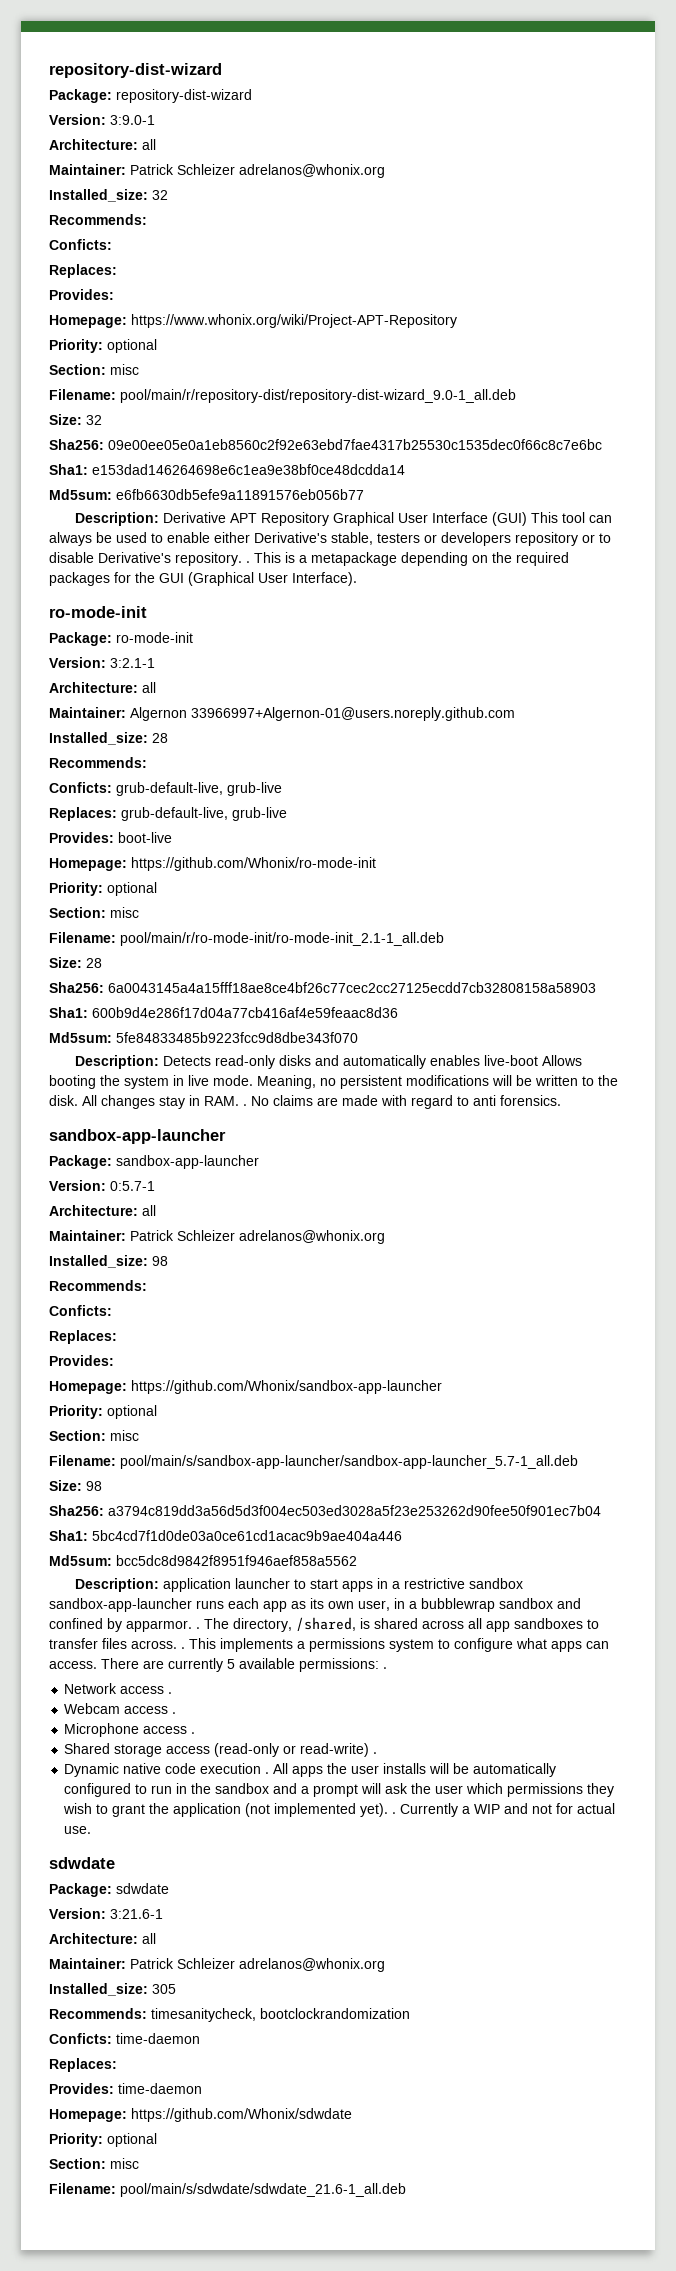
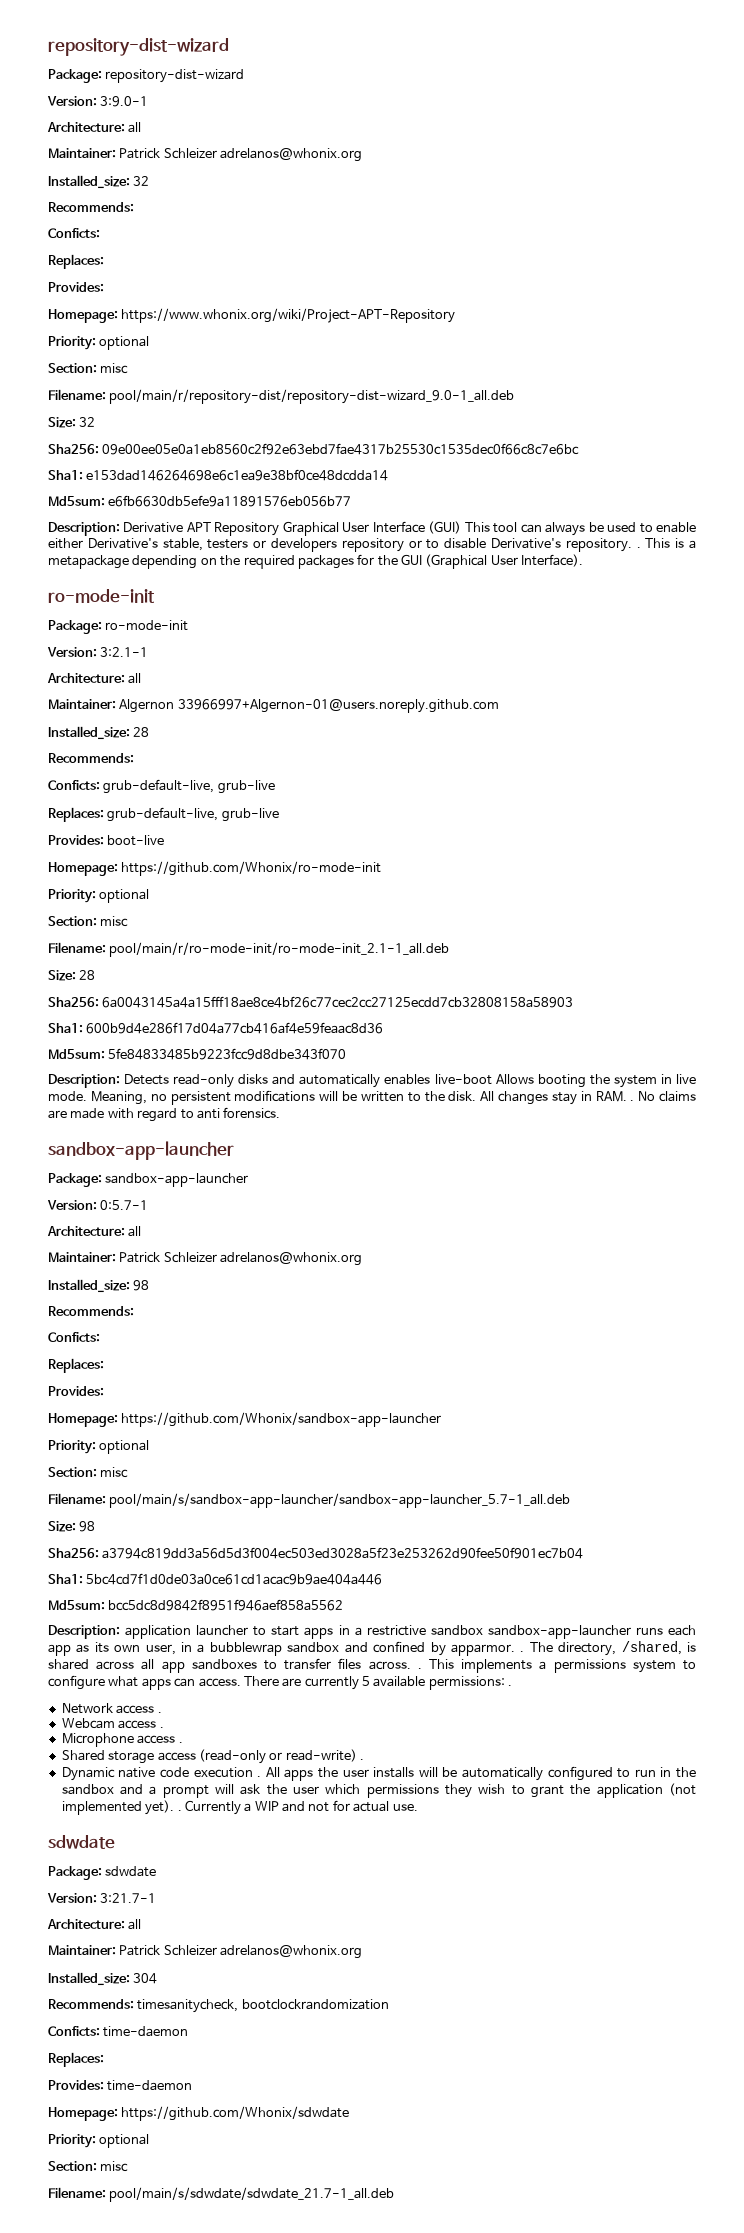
[110,1909,163,1919] [49,1933,156,1944] [49,1958,385,1972] [49,1983,176,1996] 3:21.6-1 // Architecture: all // Maintainer: Patrick Schleizer adrelanos@whonix.org // Installed_size: 305 -> [100,1893,157,1903] [47,1919,142,1930] [48,1945,363,1959] [48,1972,158,1986] 3:21.7-1 // Architecture: all // Maintainer: Patrick Schleizer adrelanos@whonix.org // Installed_size: 304
[120,2183,406,2197] pool/main/s/sdwdate/sdwdate_21.6-1_all.deb -> [109,2187,395,2202] pool/main/s/sdwdate/sdwdate_21.7-1_all.deb

